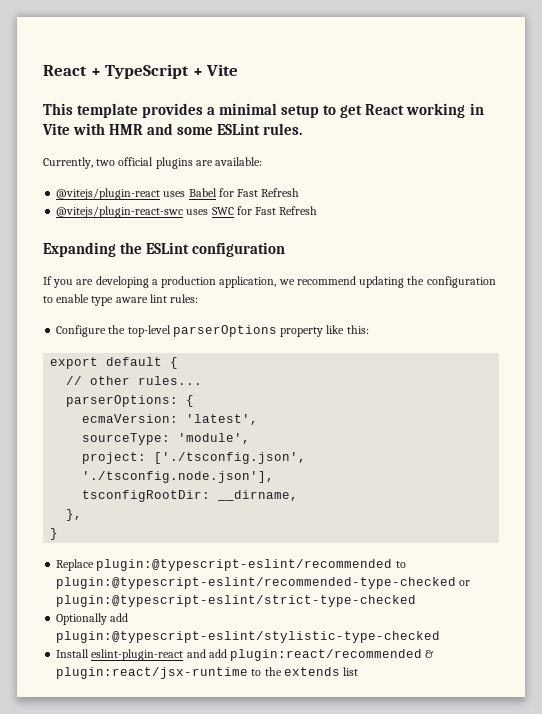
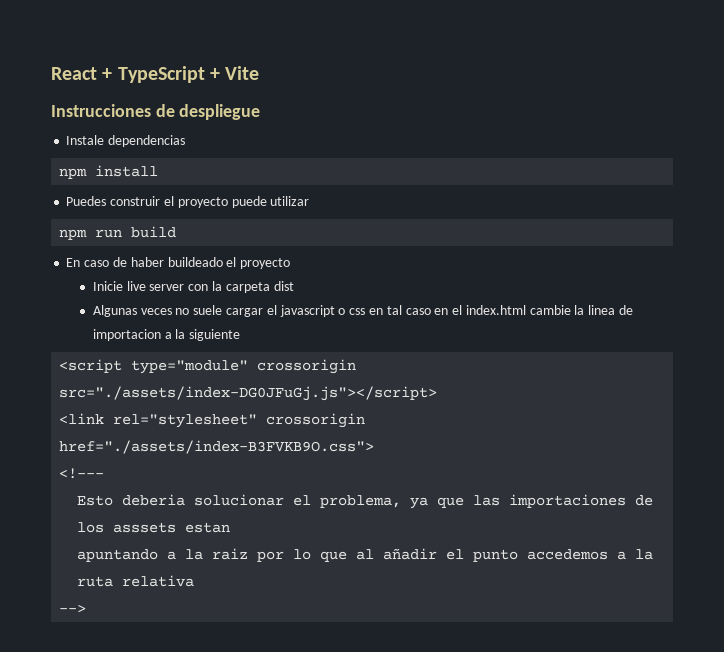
[43,103,484,118] [42,123,303,135] [43,157,263,169] [56,188,300,200] [56,206,318,218] [43,242,286,257] [43,276,496,288] [43,294,199,306] [56,325,369,337] [50,357,179,369] [66,376,203,385] [66,395,195,407] [82,414,259,425] [82,433,251,445] [82,452,307,464] [82,471,275,483] [82,490,299,502] [66,509,83,521] [50,528,59,540] [56,559,406,571] [56,577,471,589] [56,595,417,607] [56,613,129,625] [56,631,441,643] [56,649,435,661] [56,667,359,679] This template provides a minimal setup to get React working in Vite with HMR and some ESLint rules. // Currently, two official plugins are available: // @vitejs/plugin-react uses Babel for Fast Refresh // @vitejs/plugin-react-swc uses SWC for Fast Refresh // Expanding the ESLint configuration // If you are developing a production application, we recommend updating the configuration to enable type aware lint rules: // Configure the top-level parserOptions property like this: // export default { // // other rules... // parserOptions: { // ecmaVersion: 'latest', // sourceType: 'module', // project: ['./tsconfig.json', './tsconfig.node.json'], // tsconfigRootDir: __dirname, // }, // } // Replace plugin:@typescript-eslint/recommended to plugin:@typescript-eslint/recommended-type-checked or plugin:@typescript-eslint/strict-type-checked // Optionally add plugin:@typescript-eslint/stylistic-type-checked // Install eslint-plugin-react and add plugin:react/recommended & plugin:react/jsx-runtime to the extends list -> [51,104,261,120] [66,135,186,147] [59,165,159,179] [66,196,310,208] [59,226,177,240] [66,257,291,269] [92,281,294,293] [92,305,633,317] [92,329,241,341] [59,359,357,374] [59,386,438,401] [59,413,366,428] [59,440,375,454] [59,468,105,479] [77,494,654,509] [77,522,231,533] [77,548,654,562] [77,575,195,587] [59,605,87,613] Instrucciones de despliegue // Instale dependencias // npm install // Puedes construir el proyecto puede utilizar // npm run build // En caso de haber buildeado el proyecto // Inicie live server con la carpeta dist // Algunas veces no suele cargar el javascript o css en tal caso en el index.html cambie la linea de importacion a la siguiente // <script type="module" crossorigin src="./assets/index-DG0JFuGj.js"></script> // <link rel="stylesheet" crossorigin href="./assets/index-B3FVKB9O.css"> // <!--- // Esto deberia solucionar el problema, ya que las importaciones de los asssets estan // apuntando a la raiz por lo que al añadir el punto accedemos a la ruta relativa // -->

